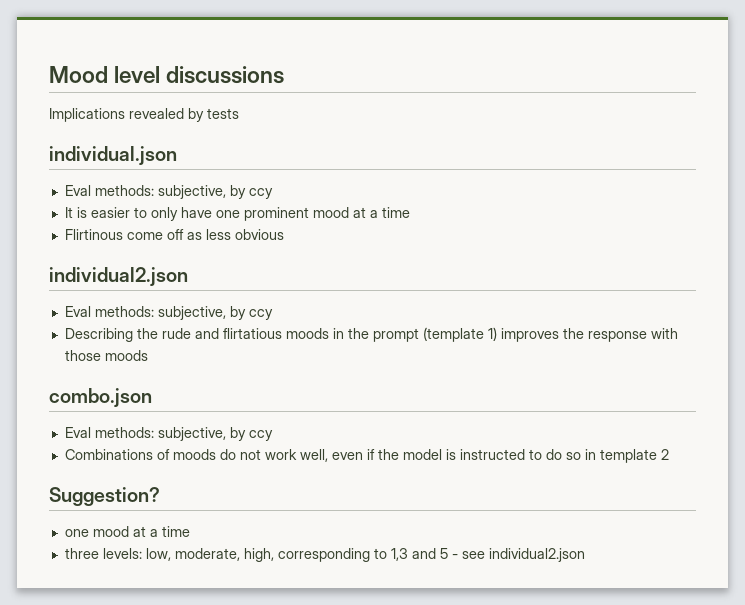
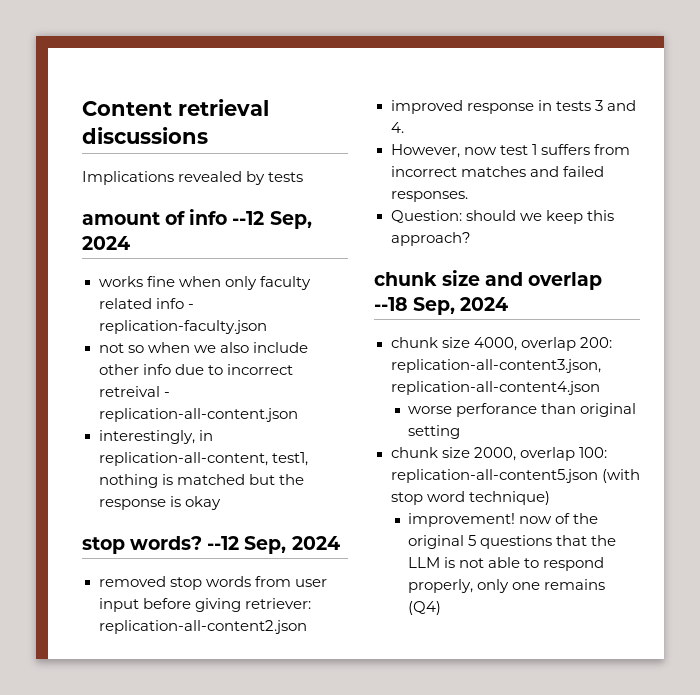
[49,66,161,83] Mood level -> [82,99,269,116] Content retrieval
[49,146,177,165] [64,185,273,199] [64,207,410,221] [64,229,284,240] [49,267,188,286] [64,306,273,320] [64,327,678,342] [64,350,148,361] [49,388,152,407] [64,427,273,441] [64,449,669,463] [49,487,160,506] [64,526,190,537] [64,548,585,562] individual.json // Eval methods: subjective, by ccy // It is easier to only have one prominent mood at a time // Flirtinous come off as less obvious // individual2.json // Eval methods: subjective, by ccy // Describing the rude and flirtatious moods in the prompt (template 1) improves the response with those moods // combo.json // Eval methods: subjective, by ccy // Combinations of moods do not work well, even if the model is instructed to do so in template 2 // Suggestion? // one mood at a time // three levels: low, moderate, high, corresponding to 1,3 and 5 - see individual2.json -> [82,209,312,229] [82,236,130,250] [98,276,311,290] [98,298,194,309] [98,320,267,334] [98,342,308,353] [98,364,293,375] [98,386,170,397] [98,408,298,422] [98,430,213,444] [98,452,308,466] [98,474,304,488] [98,496,221,510] [82,536,340,554] [98,576,327,590] [98,598,311,612] [98,620,307,634] [390,100,636,114] [390,122,404,133] [390,144,630,158] [390,166,604,177] [390,191,468,202] [390,210,614,224] [390,232,471,246] [374,270,603,290] [374,297,509,315] [390,337,612,351] [390,359,601,373] [390,381,600,395] [408,403,637,417] [408,425,461,439] [390,447,607,461] [390,469,640,483] [390,491,550,505] [408,513,599,527] [408,535,617,549] [408,557,605,571] [408,579,606,593] [408,601,442,615] amount of info --12 Sep, 2024 // works fine when only faculty related info - replication-faculty.json // not so when we also include other info due to incorrect retreival - replication-all-content.json // interestingly, in replication-all-content, test1, nothing is matched but the response is okay // stop words? --12 Sep, 2024 // removed stop words from user input before giving retriever: replication-all-content2.json // improved response in tests 3 and 4. // However, now test 1 suffers from incorrect matches and failed responses. // Question: should we keep this approach? // chunk size and overlap --18 Sep, 2024 // chunk size 4000, overlap 200: replication-all-content3.json, replication-all-content4.json // worse perforance than original setting // chunk size 2000, overlap 100: replication-all-content5.json (with stop word technique) // improvement! now of the original 5 questions that the LLM is not able to respond properly, only one remains (Q4)

